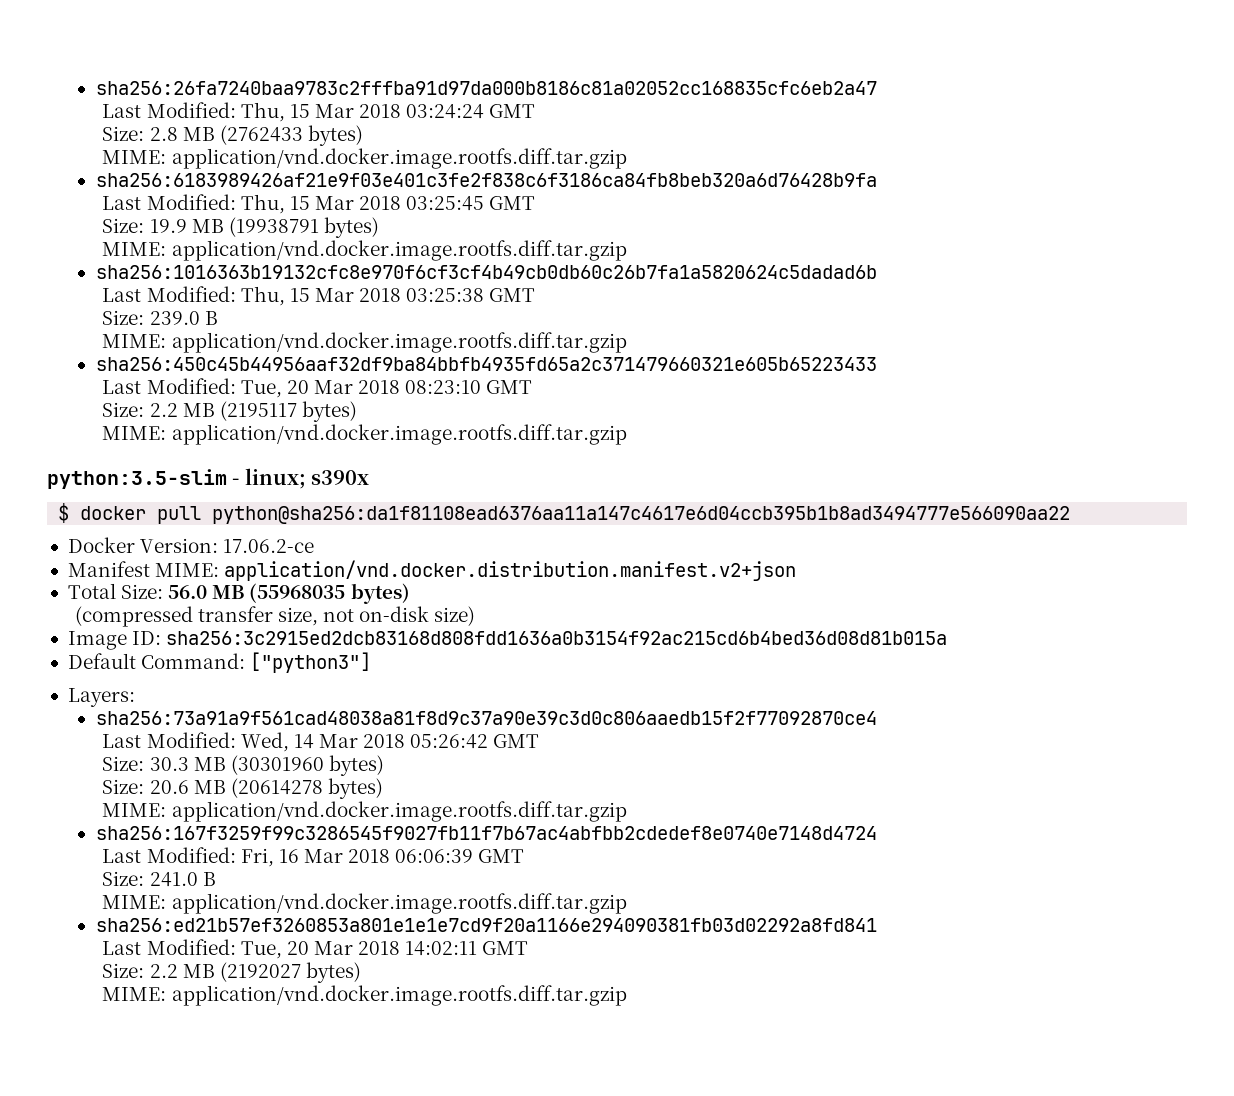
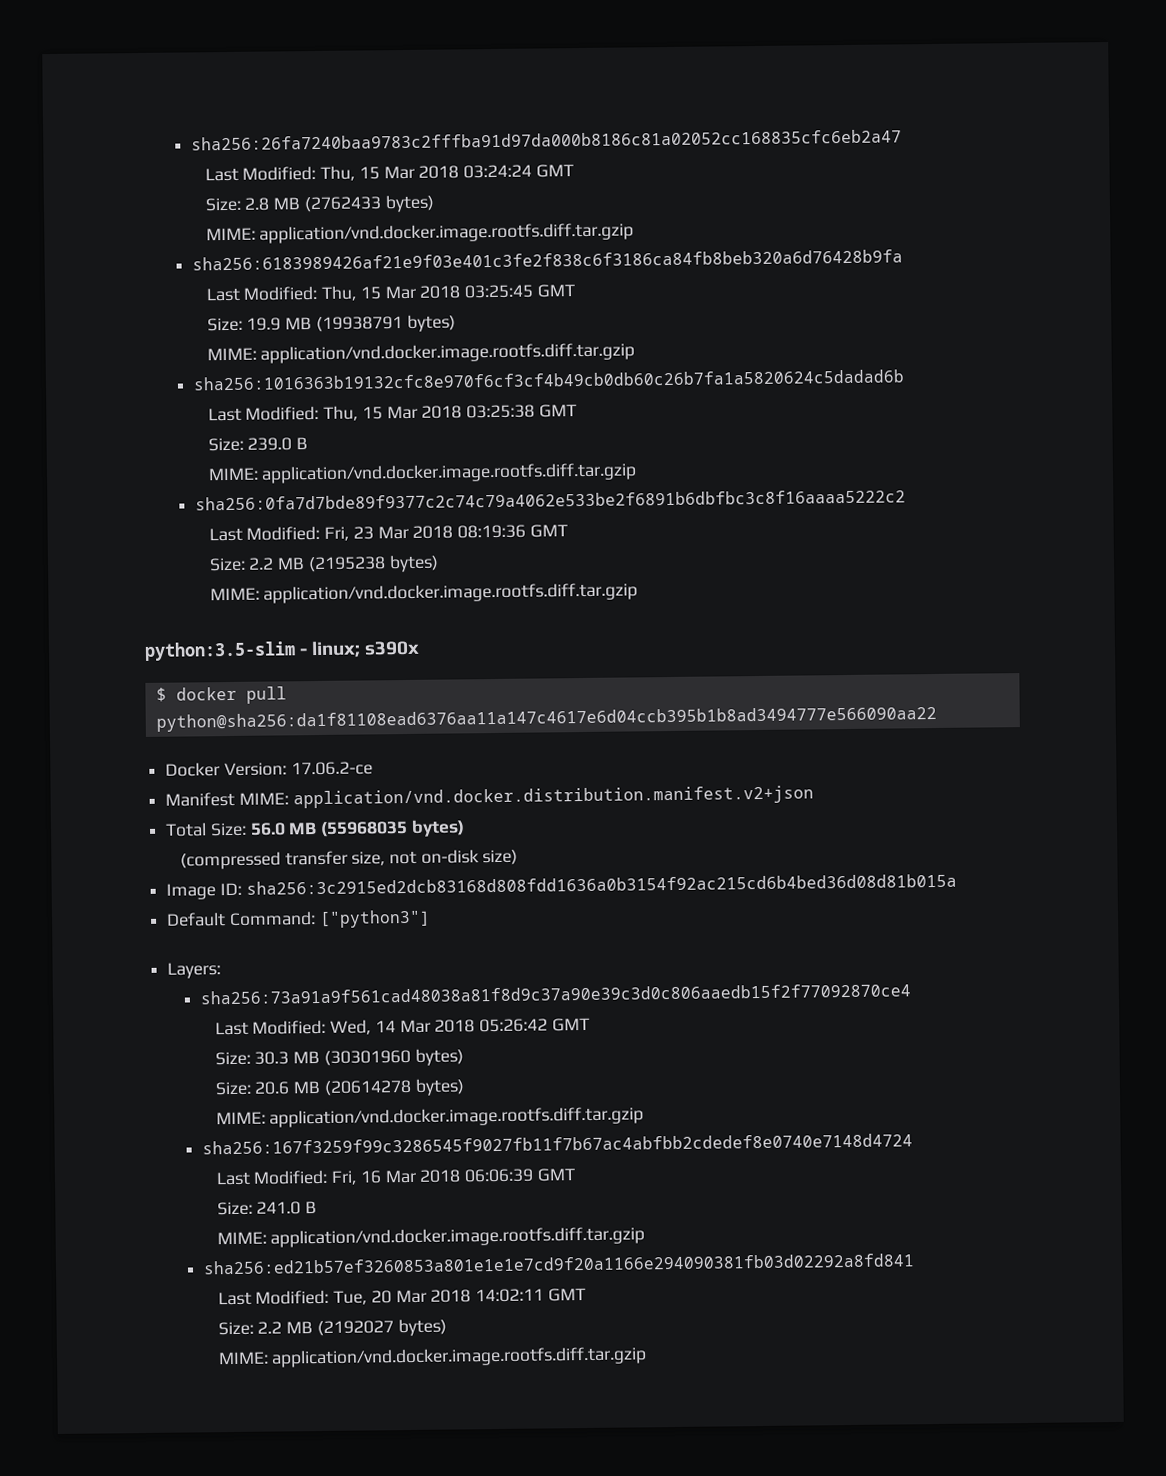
[95,357,877,371] [102,378,533,398] [102,401,297,421] sha256:450c45b44956aaf32df9ba84bbfb4935fd65a2c371479660321e605b65223433 // Last Modified: Tue, 20 Mar 2018 08:23:10 GMT // Size: 2.2 MB (2195117 -> [195,489,907,511] [208,524,568,542] [208,556,386,573] sha256:0fa7d7bde89f9377c2c74c79a4062e533be2f6891b6dbfbc3c8f16aaaa5222c2 // Last Modified: Fri, 23 Mar 2018 08:19:36 GMT // Size: 2.2 MB (2195238

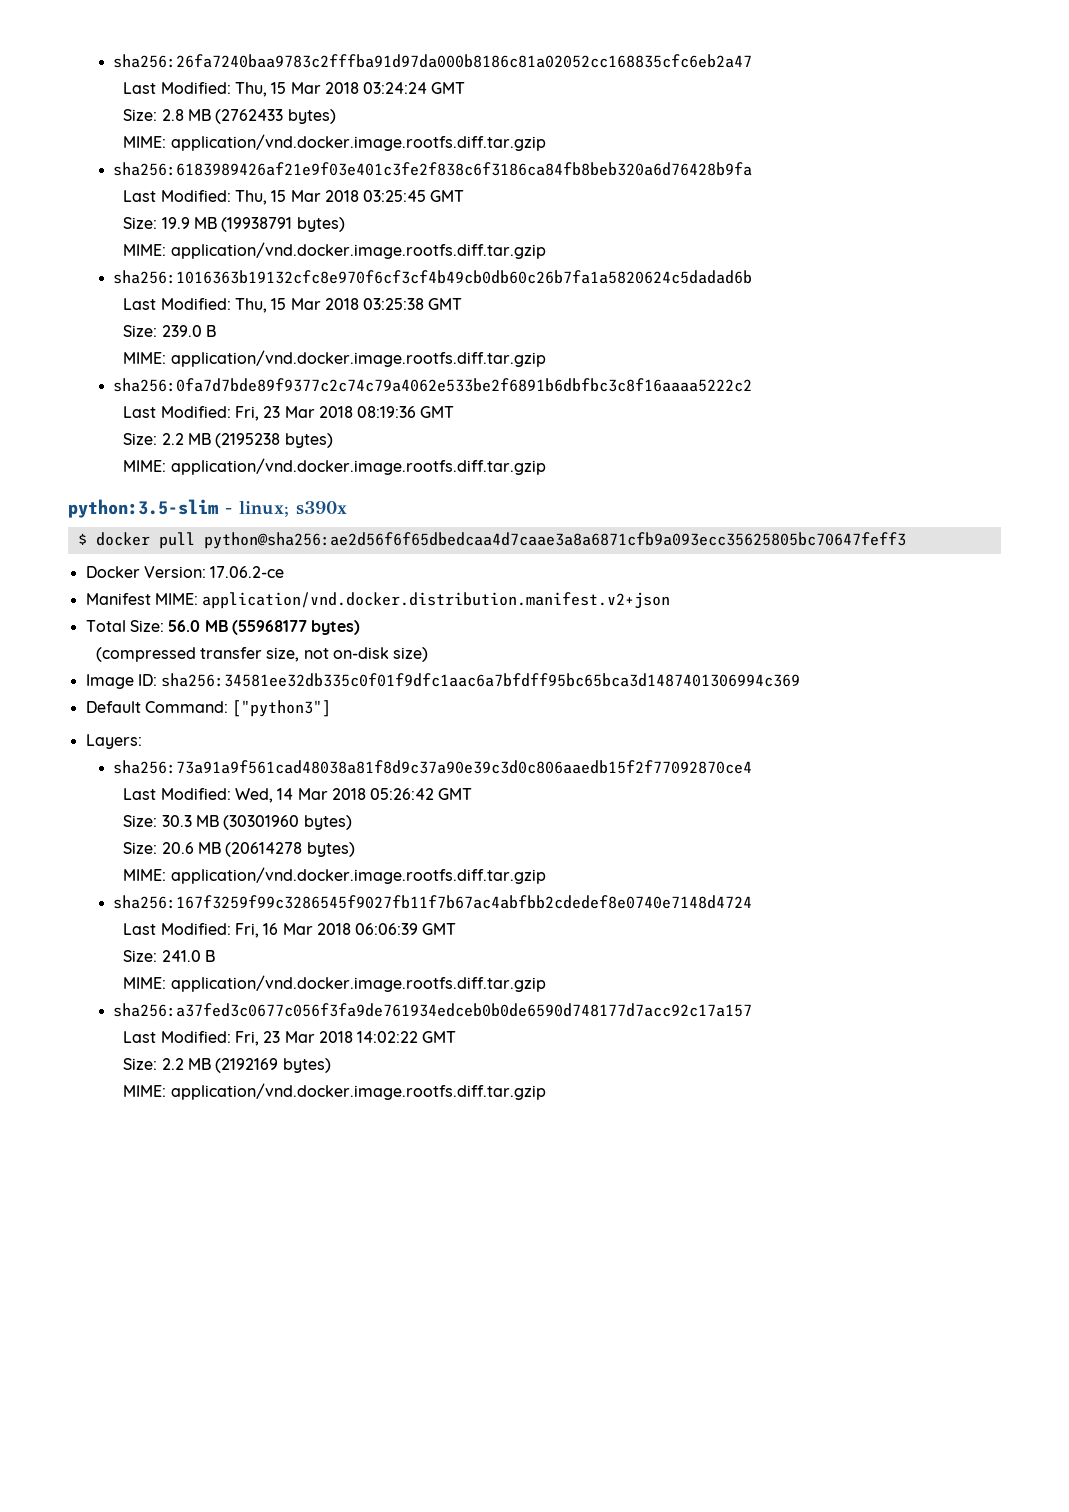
[155,705,937,732] python@sha256:da1f81108ead6376aa11a147c4617e6d04ccb395b1b8ad3494777e566090aa22 -> [203,532,906,549] python@sha256:ae2d56f6f65dbedcaa4d7caae3a8a6871cfb9a093ecc35625805bc70647feff3
[320,820,409,837] (55968035 -> [231,620,307,635] (55968177
[245,873,957,895] sha256:3c2915ed2dcb83168d808fdd1636a0b3154f92ac215cd6b4bed36d08d81b015a -> [161,673,801,687] sha256:34581ee32db335c0f01f9dfc1aac6a7bfdff95bc65bca3d1487401306994c369
[203,1253,916,1275] [217,1288,586,1306] [217,1320,394,1337] sha256:ed21b57ef3260853a801e1e1e7cd9f20a1166e294090381fb03d02292a8fd841 // Last Modified: Tue, 20 Mar 2018 14:02:11 GMT // Size: 2.2 MB (2192027 -> [113,1003,753,1017] [123,1031,457,1046] [123,1058,279,1073] sha256:a37fed3c0677c056f3fa9de761934edceb0b0de6590d748177d7acc92c17a157 // Last Modified: Fri, 23 Mar 2018 14:02:22 GMT // Size: 2.2 MB (2192169

